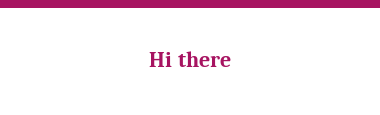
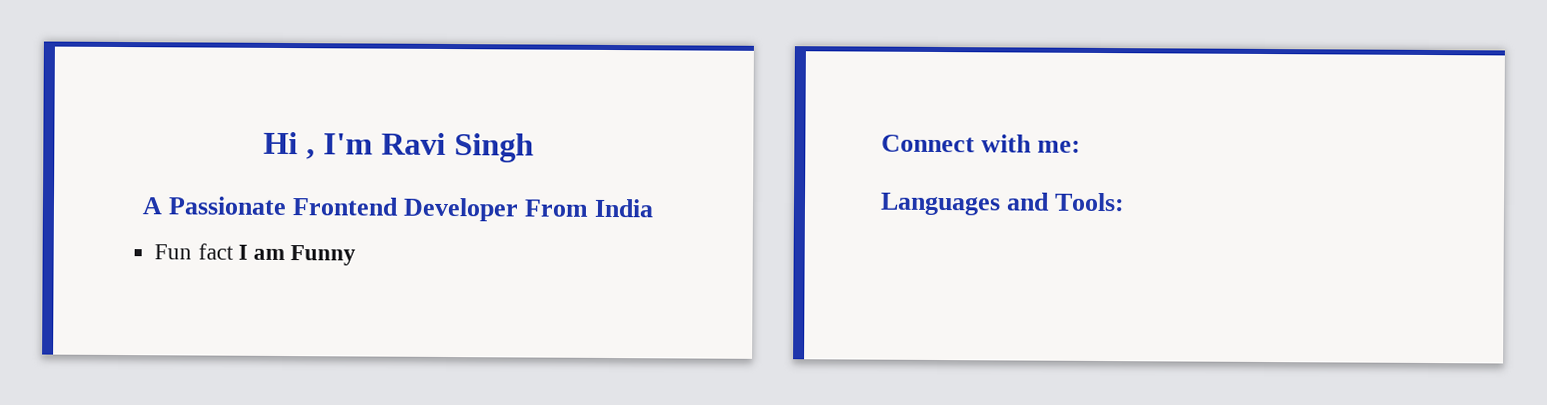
[177,51,231,67] there -> [306,132,534,163] [141,196,655,222] [154,243,357,266] [881,134,1082,153] [880,192,1126,216] , I'm Ravi Singh // A Passionate Frontend Developer From India // Fun fact I am Funny // Connect with me: // Languages and Tools:

